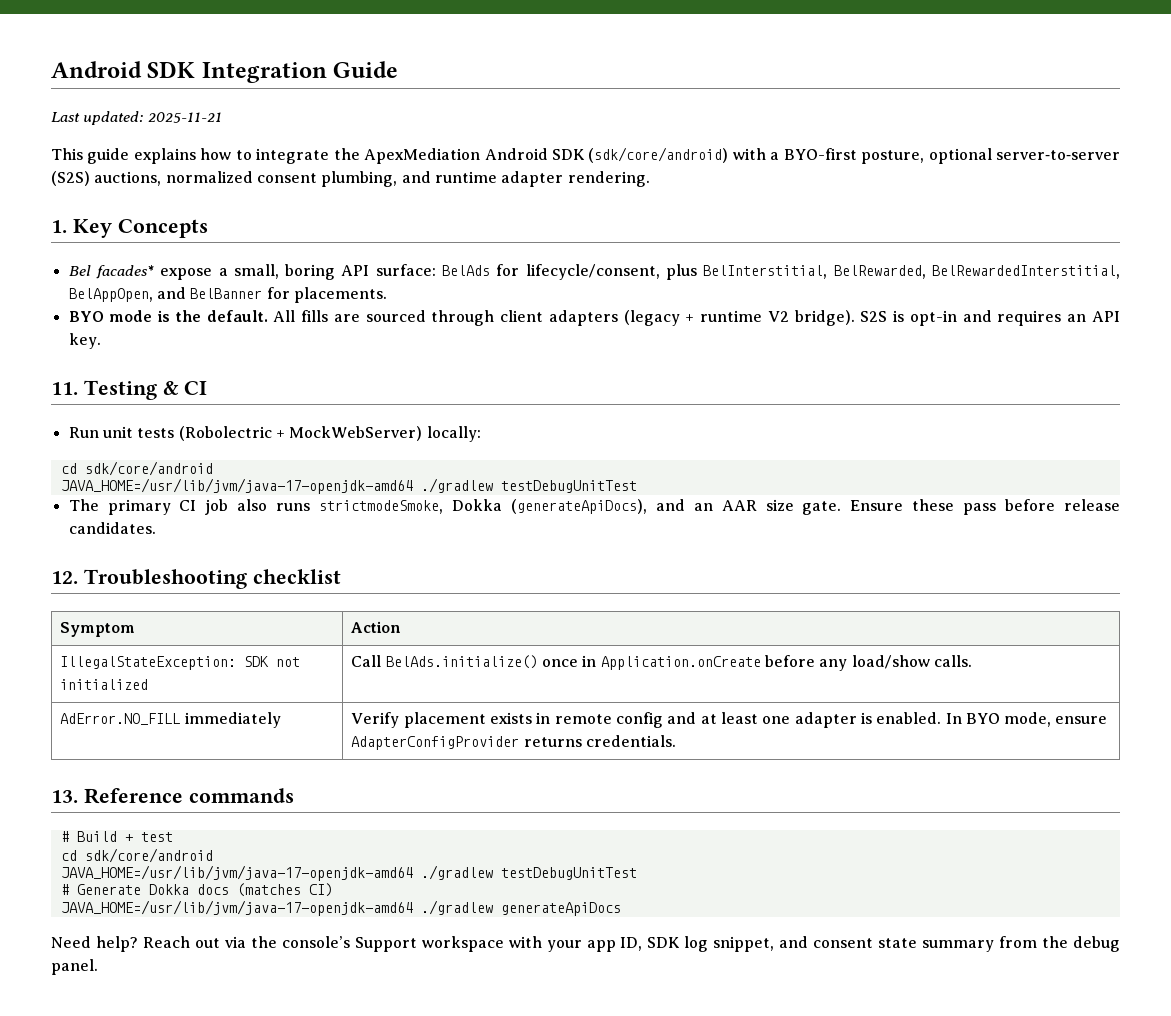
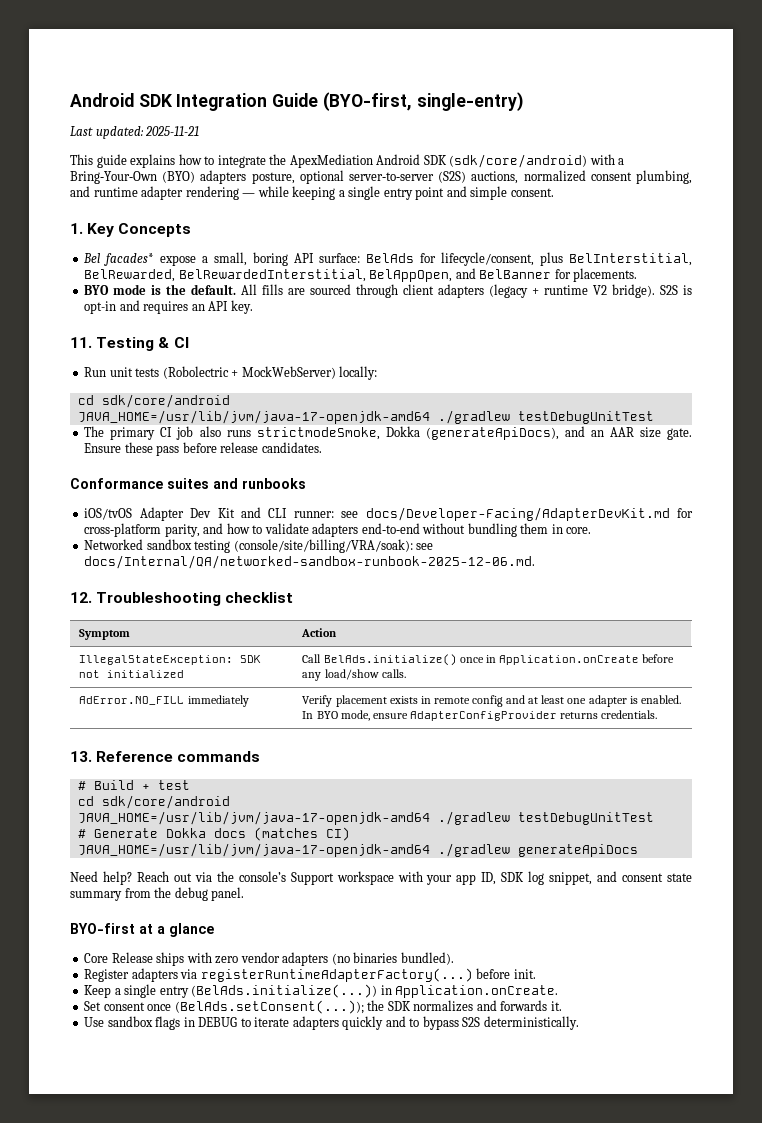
(399, 69) none -> [322,92,524,111] (BYO-first, single-entry)
[783,148,857,160] BYO-first -> [70,170,247,184] Bring‑Your‑Own (BYO) adapters
[567,171,650,187] rendering. -> [185,186,554,200] rendering — while keeping a single entry point and simple consent.
(156, 528) none -> [70,478,306,489] [84,507,694,521] [84,523,592,537] [84,539,434,553] [84,555,536,569] // Conformance suites and runbooks // iOS/tvOS Adapter Dev Kit and CLI runner: see docs/Developer-Facing/AdapterDevKit.md for cross‑platform parity, and how to validate adapters end‑to‑end without bundling them in core. // Networked sandbox testing (console/site/billing/VRA/soak): see docs/Internal/QA/networked-sandbox-runbook-2025-12-06.md.
(98, 967) none -> [70,923,214,937] [84,952,454,966] [84,968,536,982] [84,984,559,998] [84,1000,562,1014] [84,1016,579,1030] // BYO-first at a glance // Core Release ships with zero vendor adapters (no binaries bundled). // Register adapters via registerRuntimeAdapterFactory(...) before init. // Keep a single entry (BelAds.initialize(...)) in Application.onCreate. // Set consent once (BelAds.setConsent(...)); the SDK normalizes and forwards it. // Use sandbox flags in DEBUG to iterate adapters quickly and to bypass S2S deterministically.

